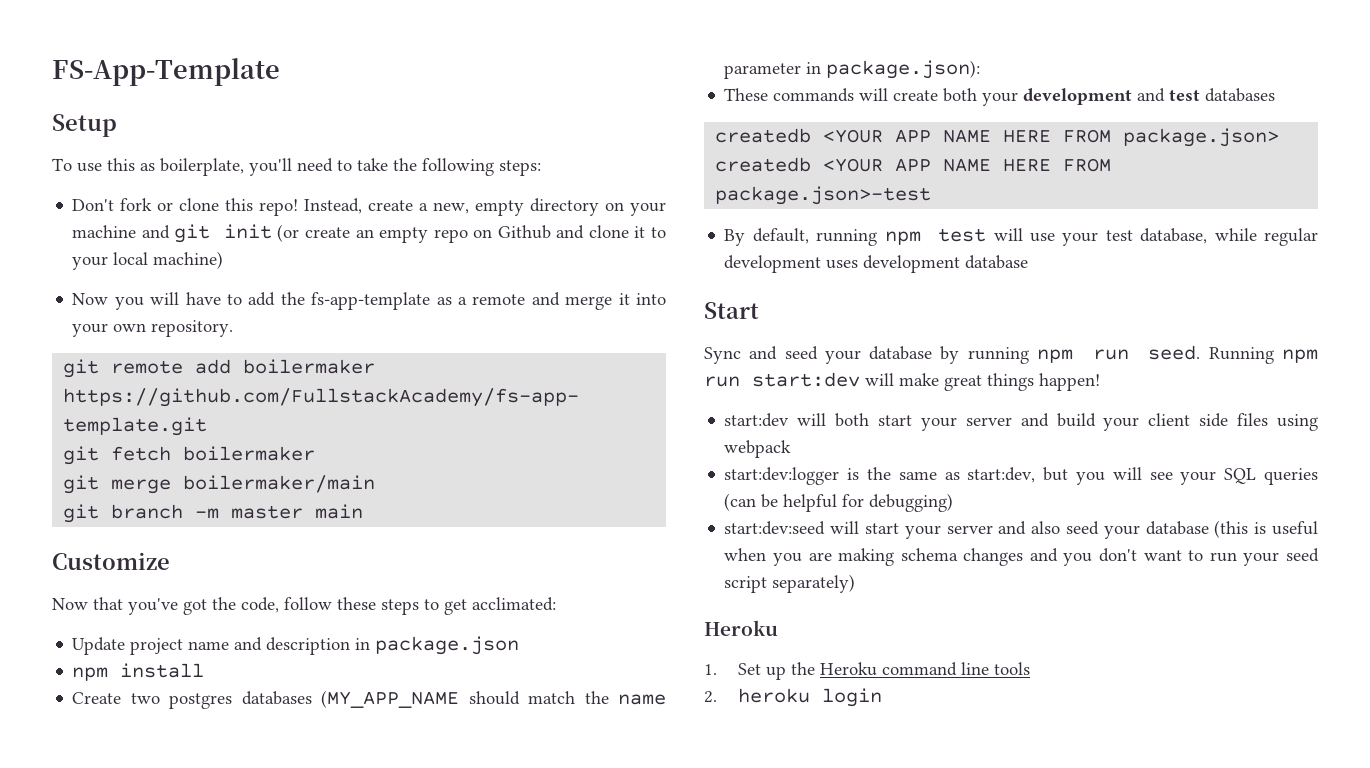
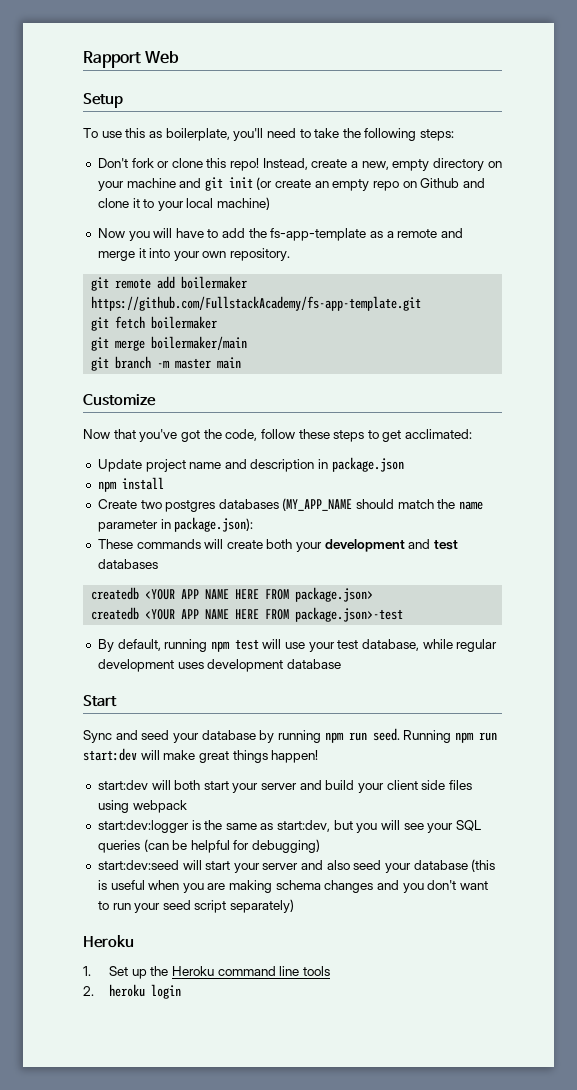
[52,58,280,86] FS-App-Template -> [83,51,180,68] Rapport Web

